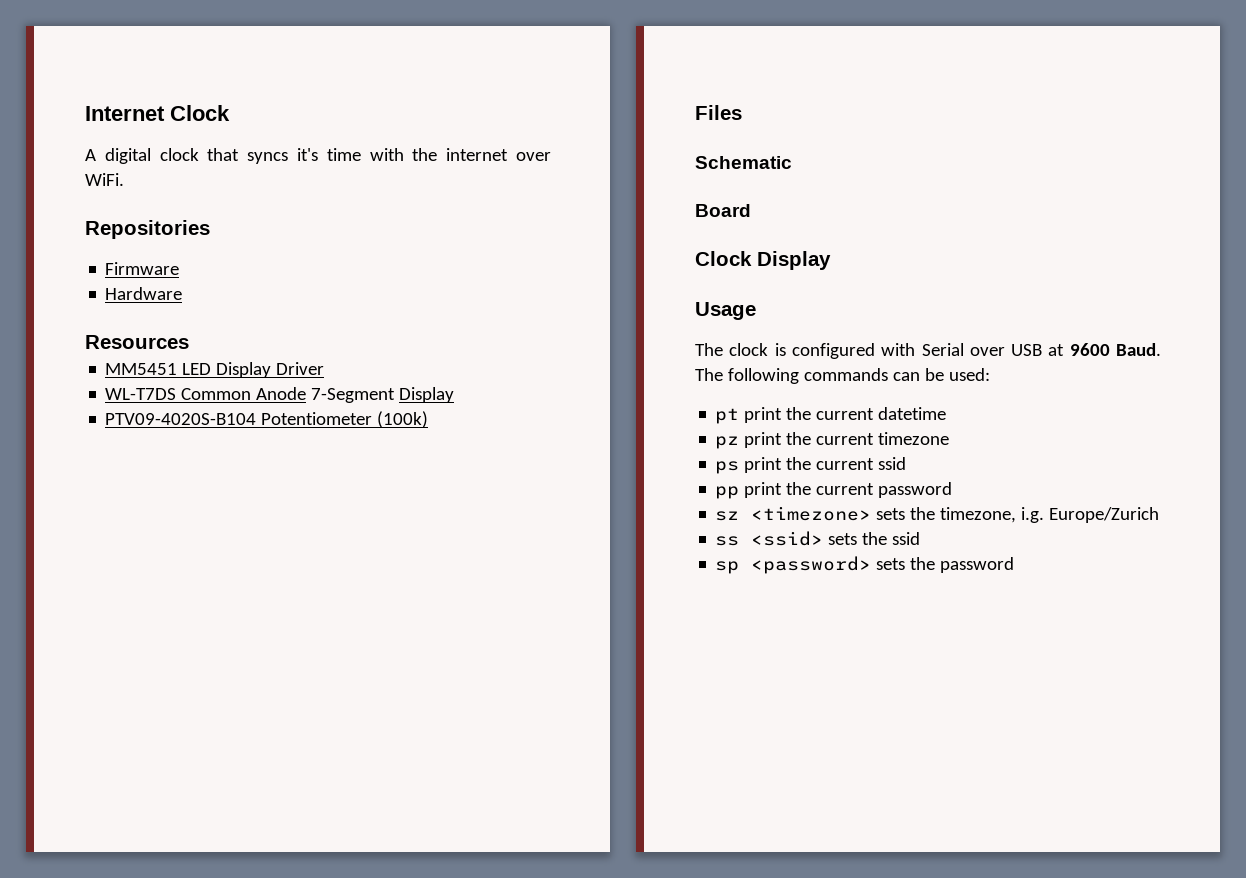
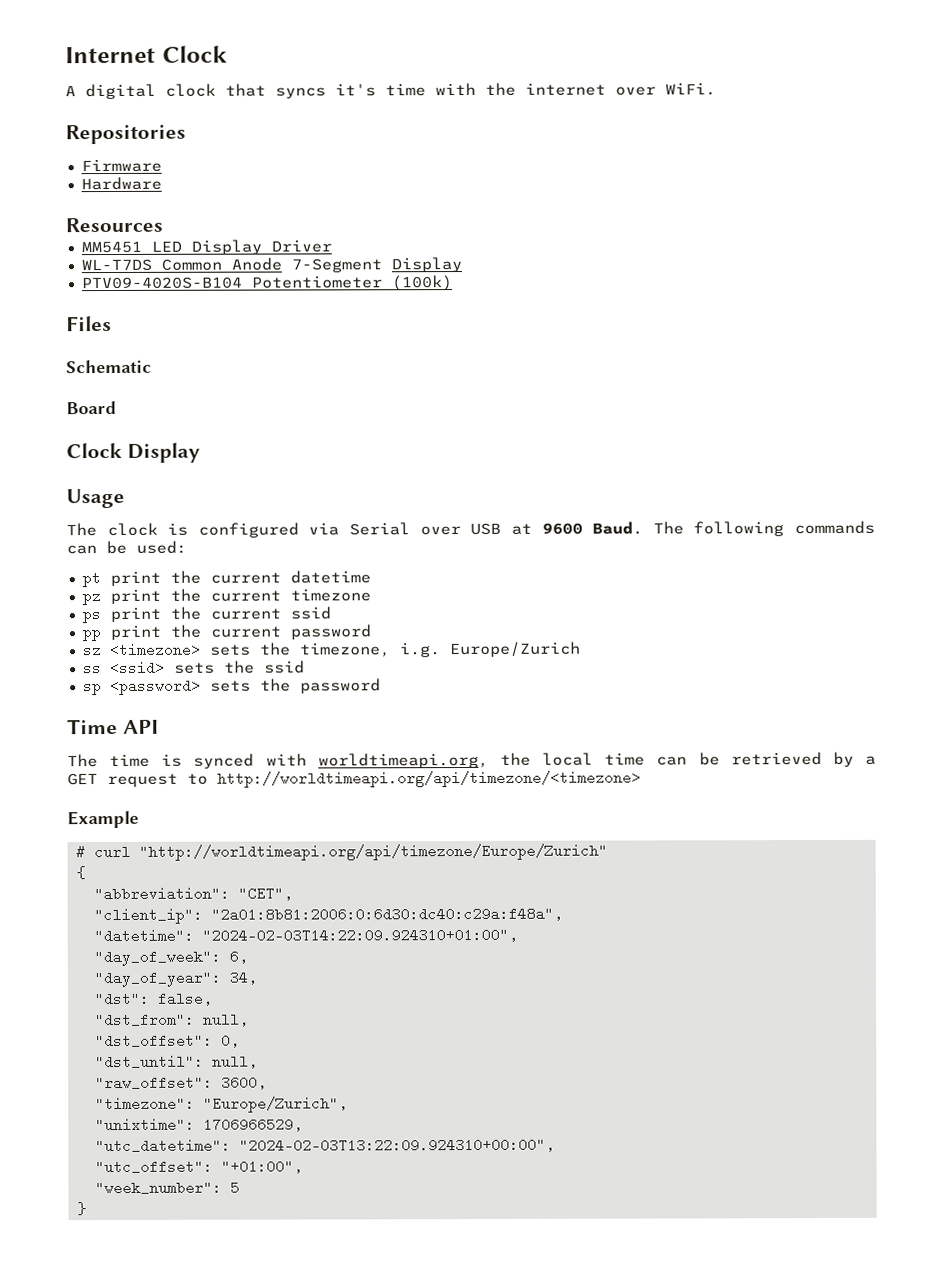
[881,343,916,356] with -> [308,522,340,536] via
(1015, 565) none -> [67,718,159,735] [67,751,877,769] [67,770,641,788] [67,810,139,829] [75,843,608,861] [75,866,86,880] [93,886,293,902] [93,906,563,925] [93,927,518,944] [93,949,248,967] [93,970,257,988] [93,991,213,1007] [94,1012,249,1028] [94,1033,240,1049] [94,1054,258,1070] [94,1075,267,1091] [94,1096,348,1113] [94,1117,303,1133] [94,1137,555,1154] [94,1159,303,1175] [94,1180,240,1196] [76,1202,87,1216] // Time API // The time is synced with worldtimeapi.org, the local time can be retrieved by a GET request to http://worldtimeapi.org/api/timezone/<timezone> // Example // # curl "http://worldtimeapi.org/api/timezone/Europe/Zurich" // { // "abbreviation": "CET", // "client_ip": "2a01:8b81:2006:0:6d30:dc40:c29a:f48a", // "datetime": "2024-02-03T14:22:09.924310+01:00", // "day_of_week": 6, // "day_of_year": 34, // "dst": false, // "dst_from": null, // "dst_offset": 0, // "dst_until": null, // "raw_offset": 3600, // "timezone": "Europe/Zurich", // "unixtime": 1706966529, // "utc_datetime": "2024-02-03T13:22:09.924310+00:00", // "utc_offset": "+01:00", // "week_number": 5 // }

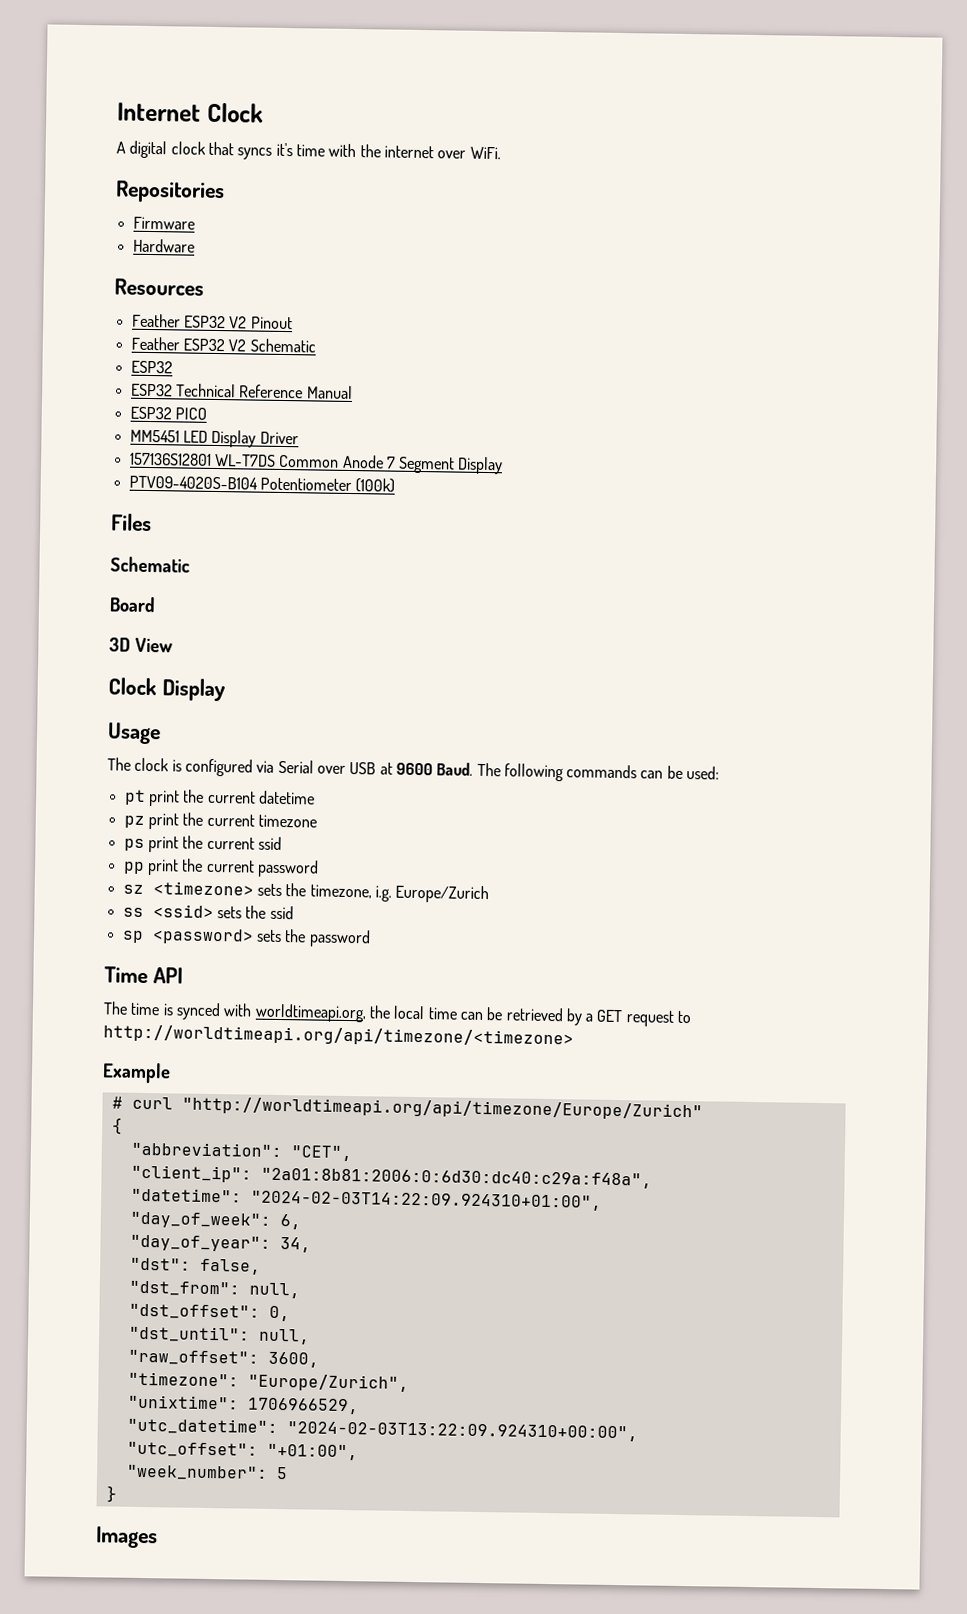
(163, 225) none -> [131,313,293,330] [130,336,316,353] [130,360,173,374] [130,383,353,400] [129,406,207,420] // Feather ESP32 V2 Pinout // Feather ESP32 V2 Schematic // ESP32 // ESP32 Technical Reference Manual // ESP32 PICO
(332, 246) none -> [129,452,212,466] 157136S12801
[290,258,382,273] 7-Segment -> [386,456,456,474] 7 Segment
(117, 407) none -> [109,637,173,653] // 3D View
(87, 1209) none -> [95,1526,158,1549] // Images

